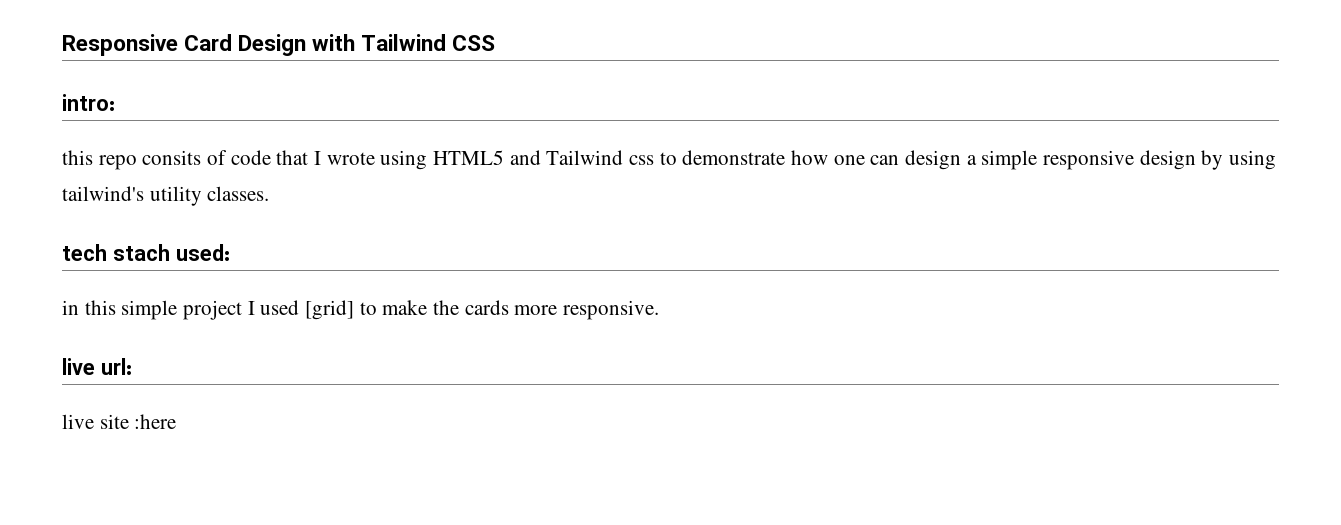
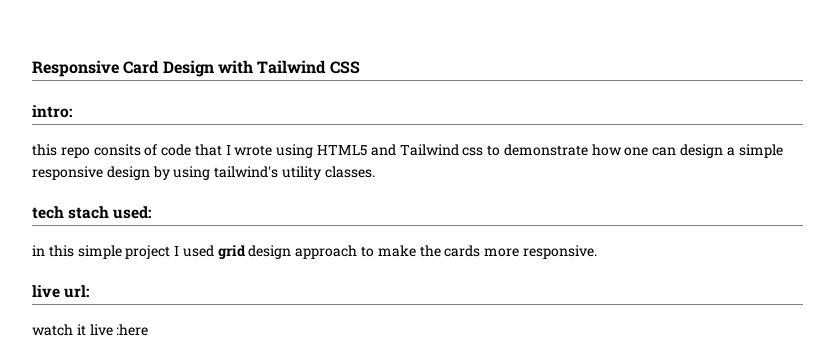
[305,300,355,320] [grid] -> [217,245,358,259] grid design approach
[62,414,129,429] live site -> [32,324,113,336] watch it live

